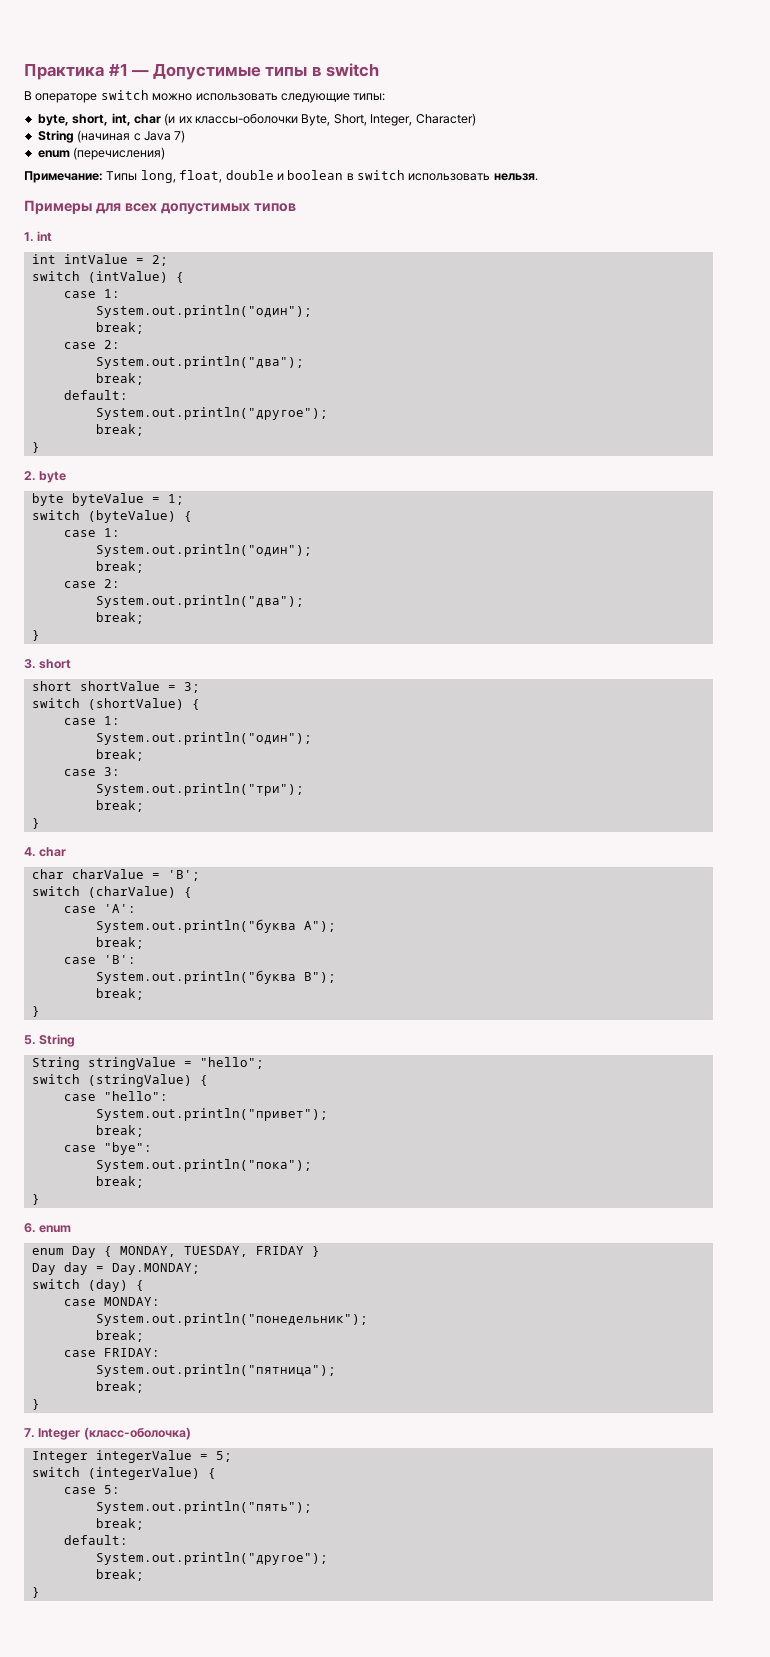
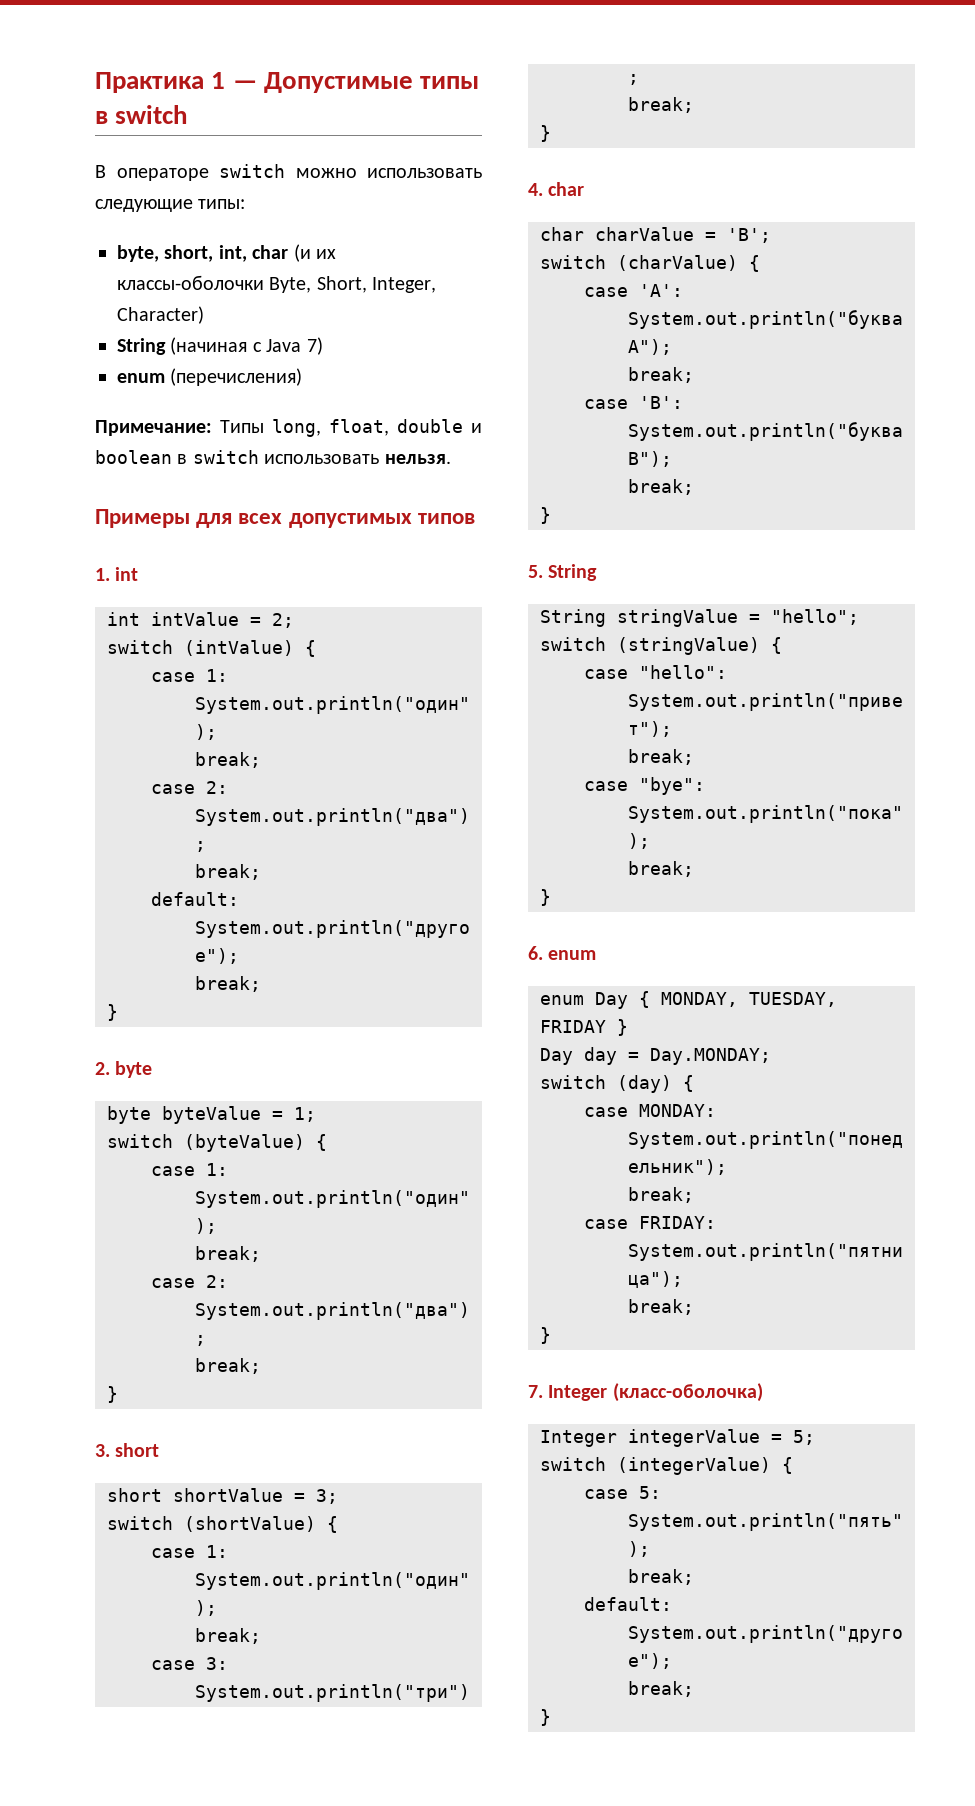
[108,63,128,76] #1 -> [211,72,226,89] 1

